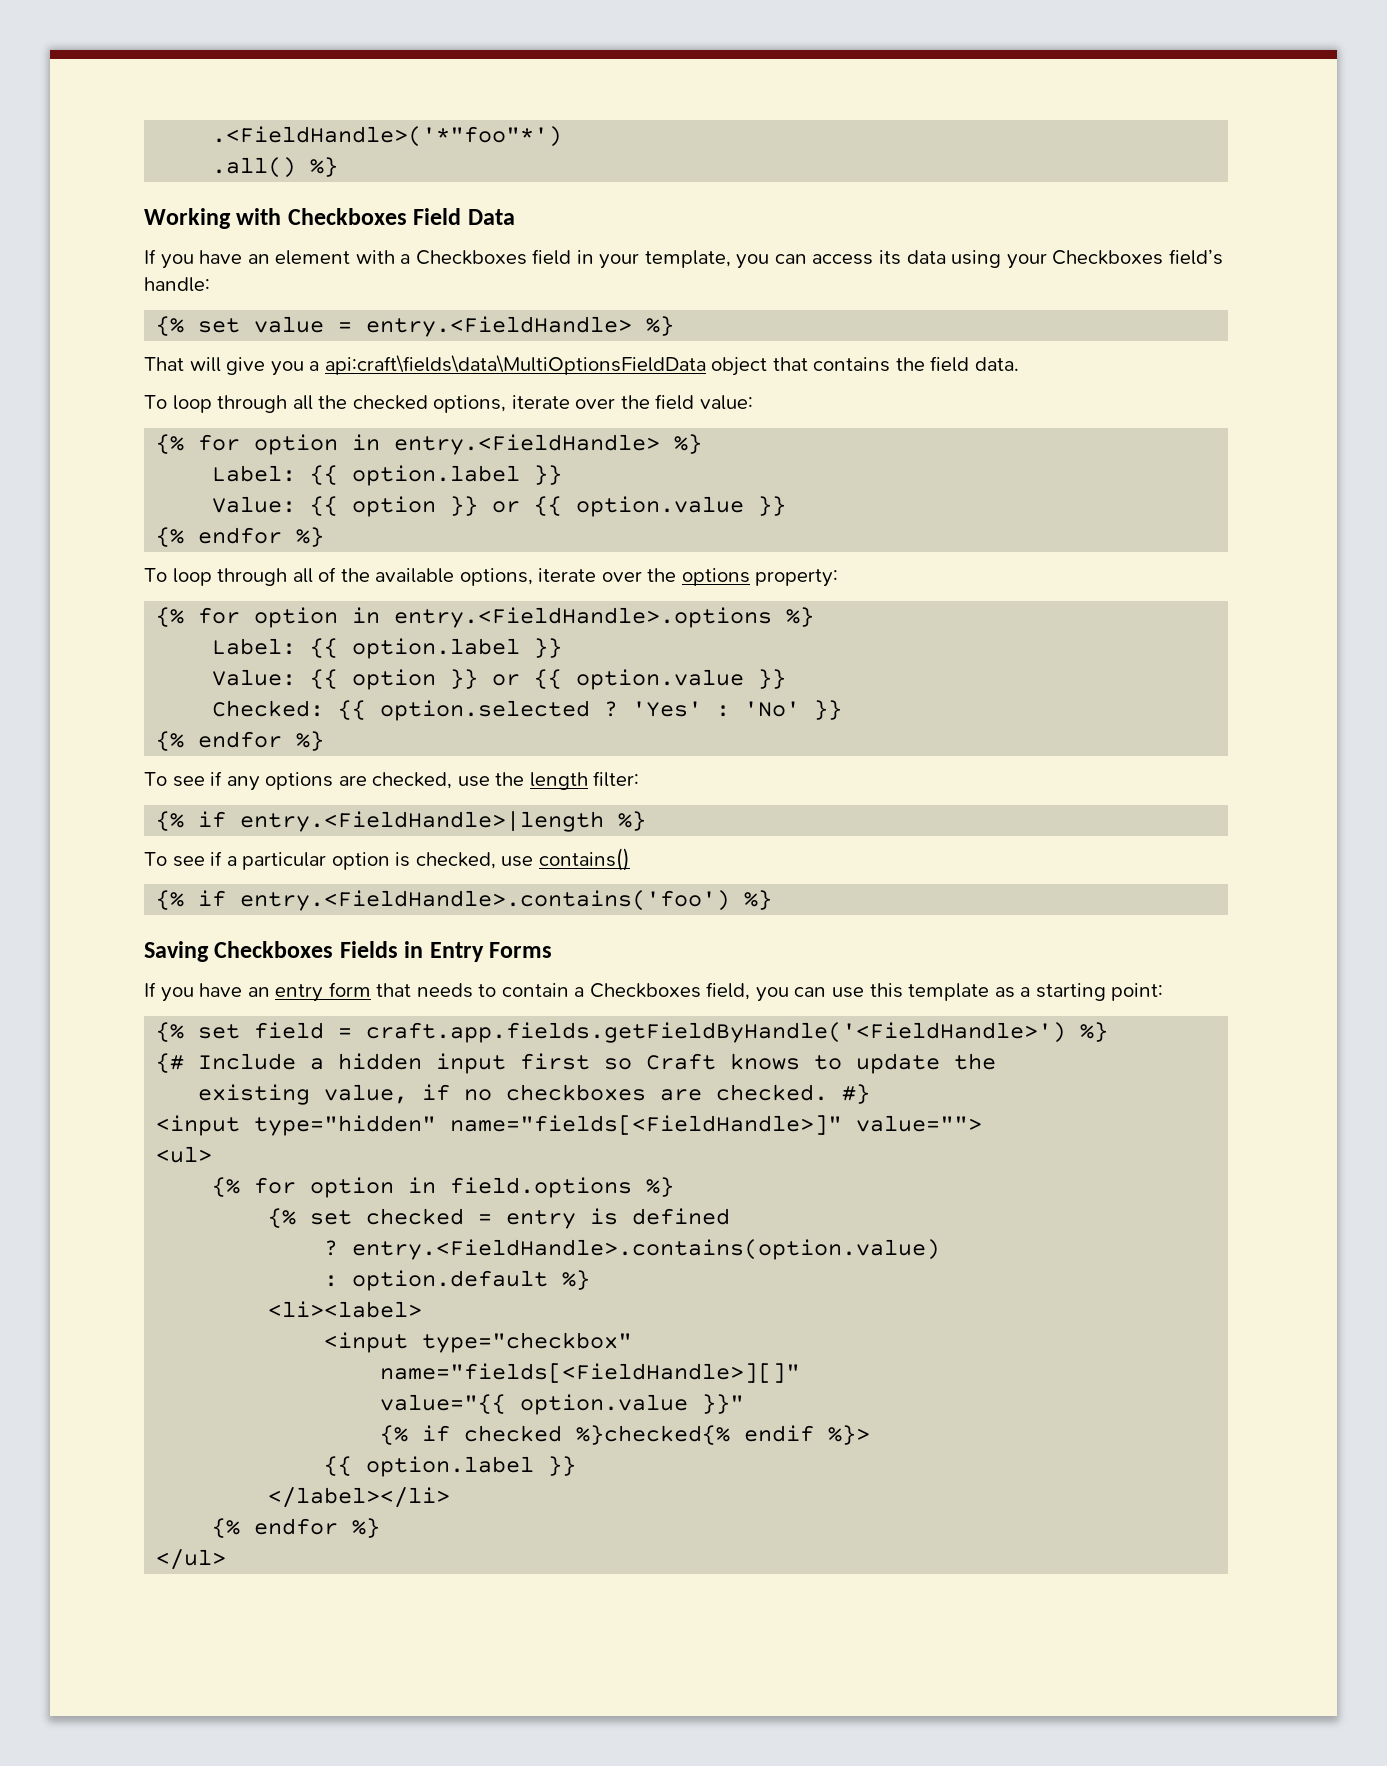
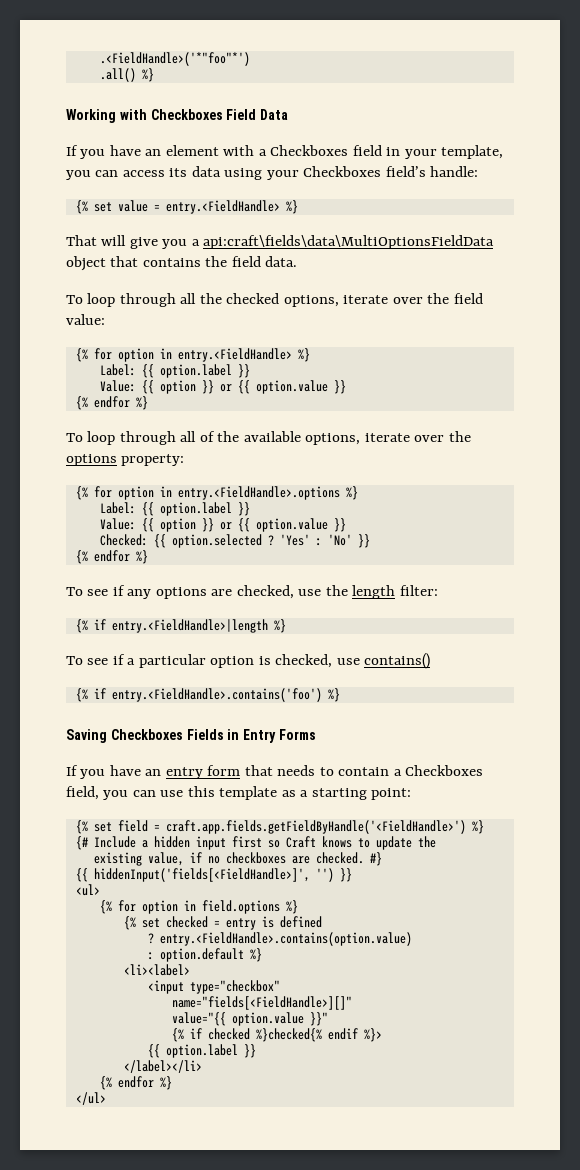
[156,1115,983,1136] <input type="hidden" name="fields[<FieldHandle>]" value=""> -> [75,868,352,882] {{ hiddenInput('fields[<FieldHandle>]', '') }}

